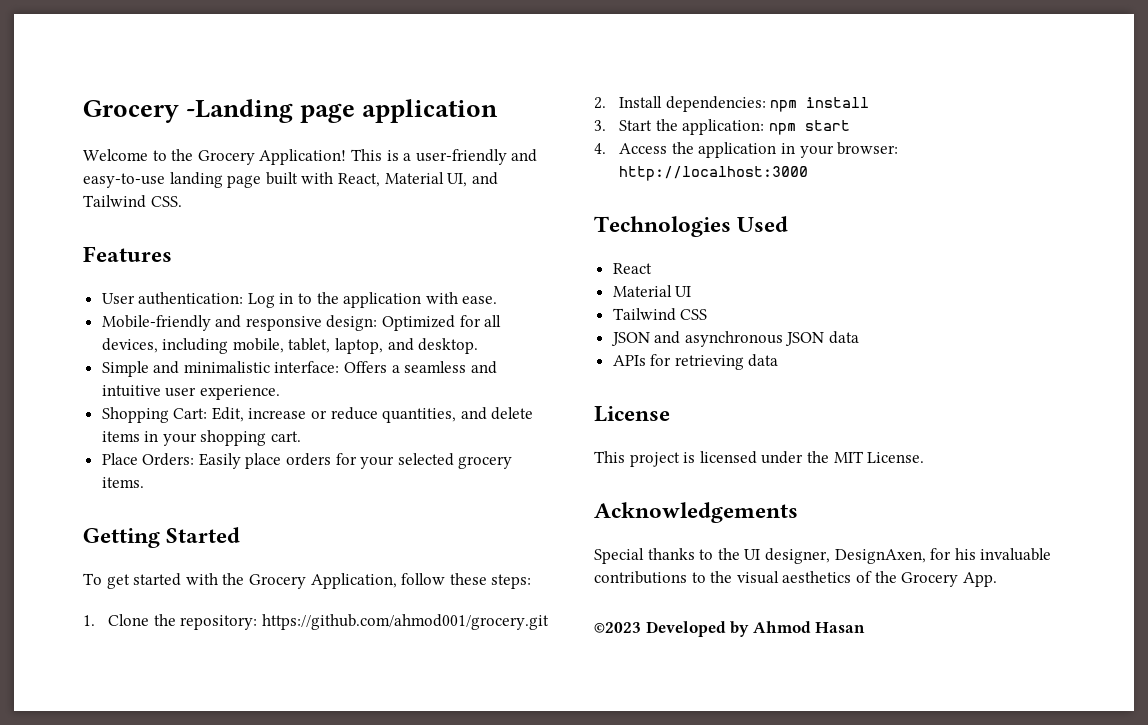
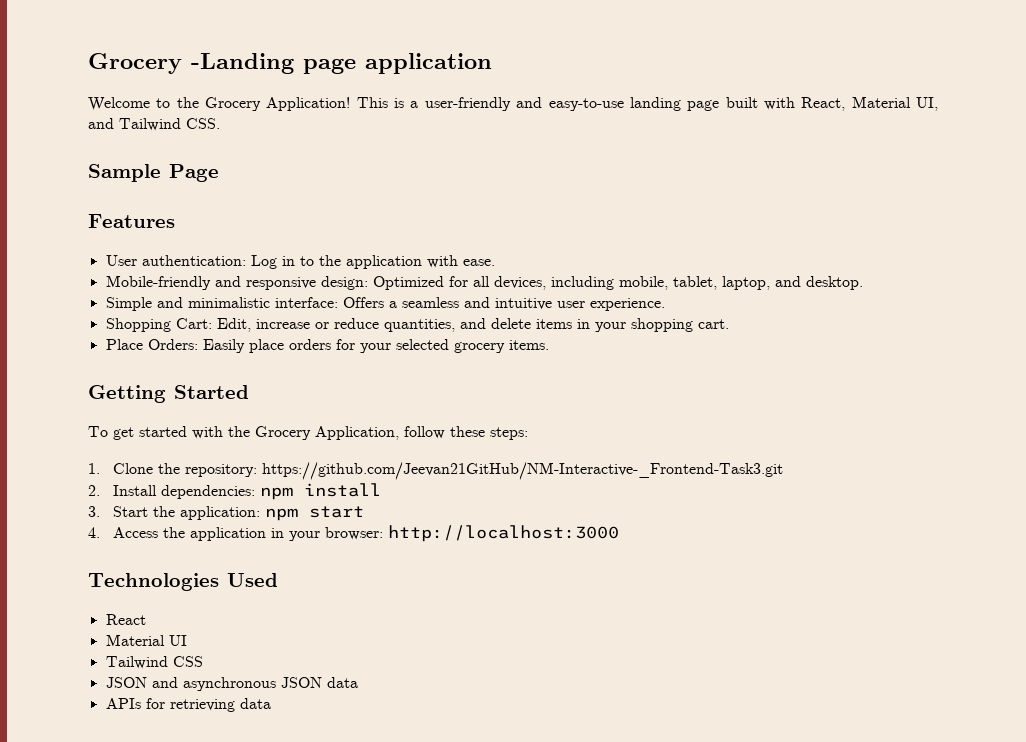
(182, 201) none -> [88,164,219,182] // Sample Page
[261,614,549,630] https://github.com/ahmod001/grocery.git -> [261,462,783,480] https://github.com/Jeevan21GitHub/NM-Interactive-_Frontend-Task3.git
[594,406,670,422] [594,451,925,467] [594,502,798,523] [594,548,1052,564] [594,571,997,587] [594,621,866,637] // License // This project is licensed under the MIT License. // Acknowledgements // Special thanks to the UI designer, DesignAxen, for his invaluable contributions to the visual aesthetics of the Grocery App. // ©2023 Developed by Ahmod Hasan -> (271, 703) none

